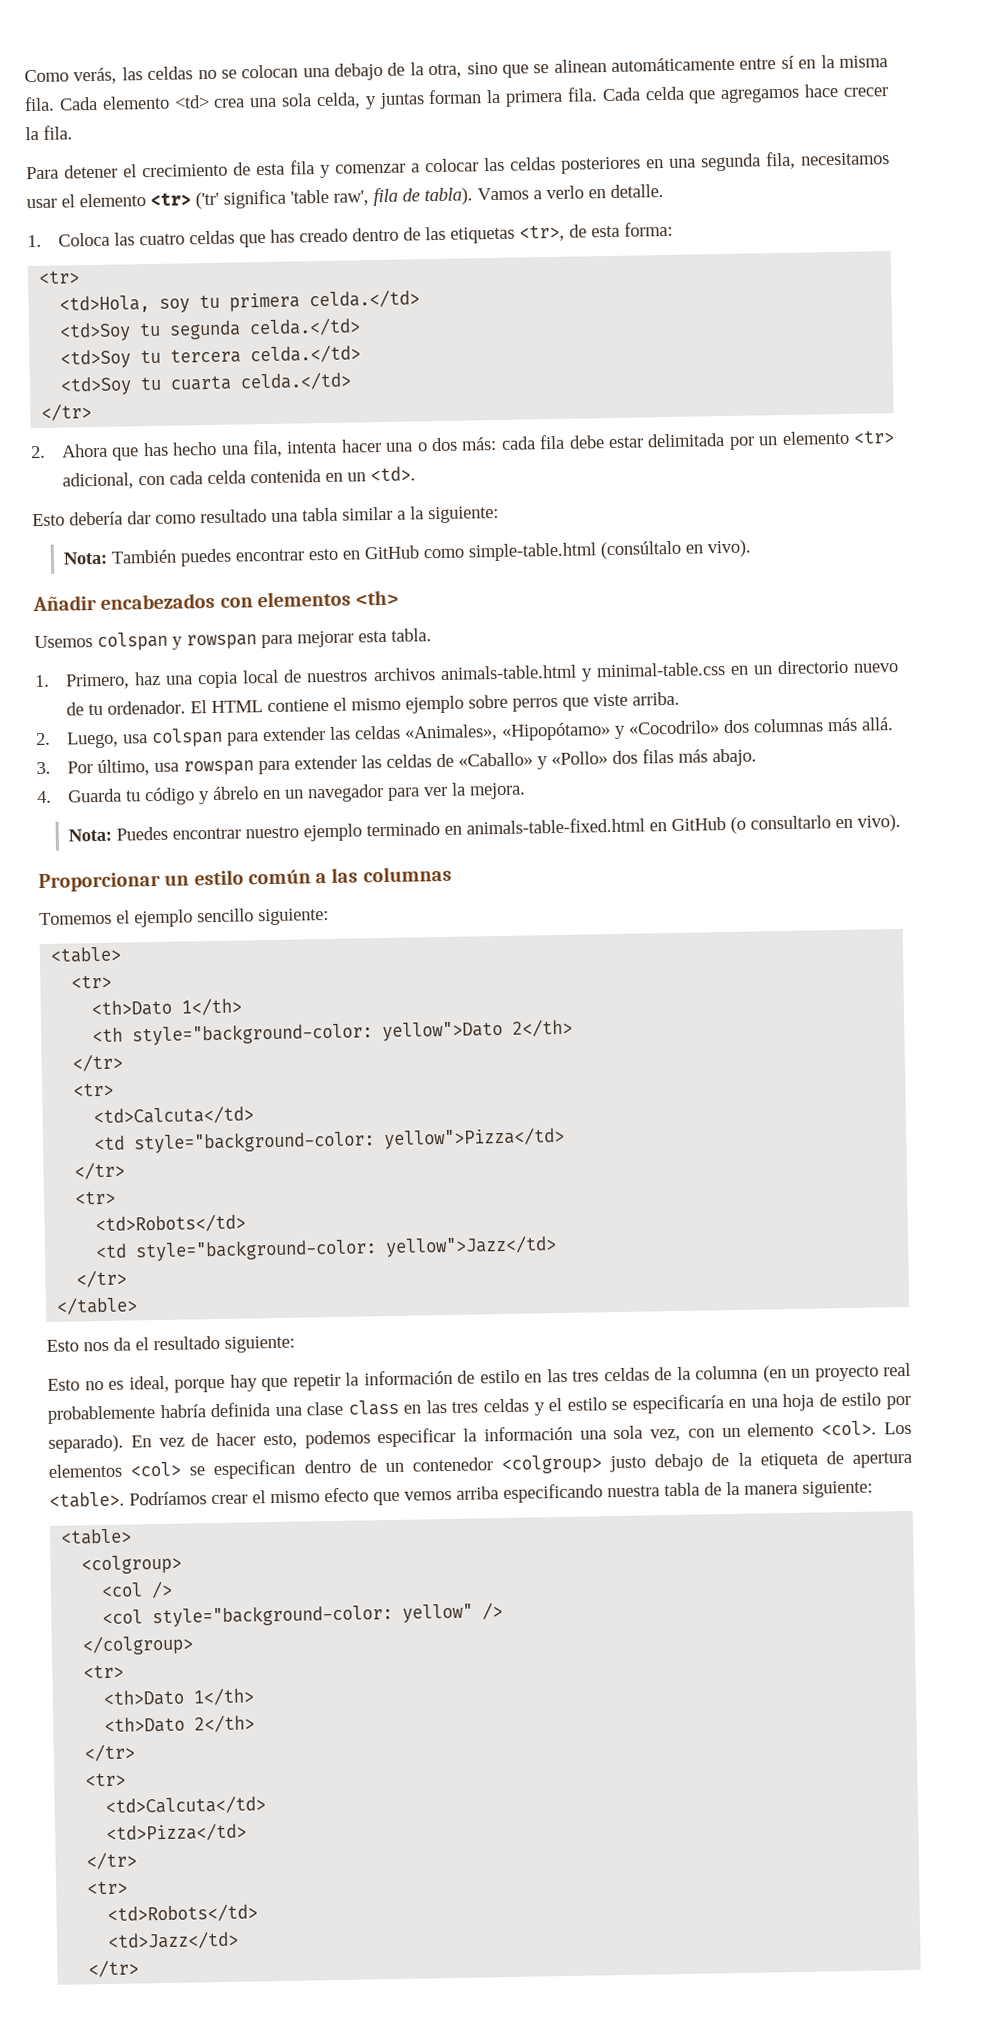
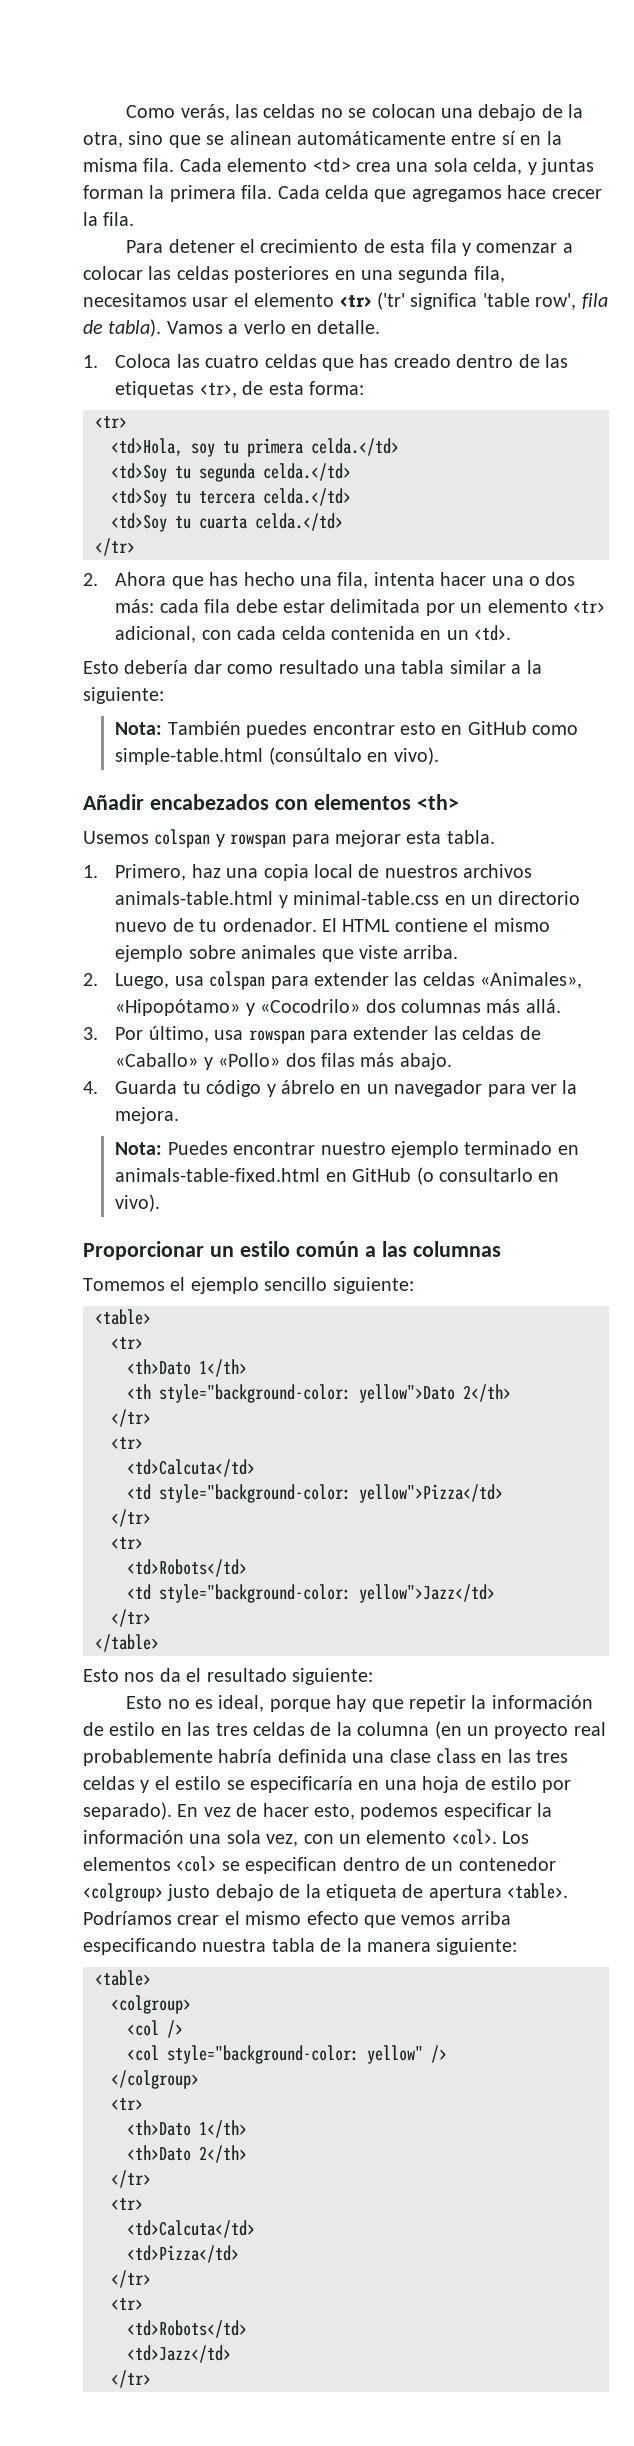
[333,190,369,206] raw', -> [535,293,577,310] row',
[511,697,558,712] perros -> [241,945,317,959] animales

